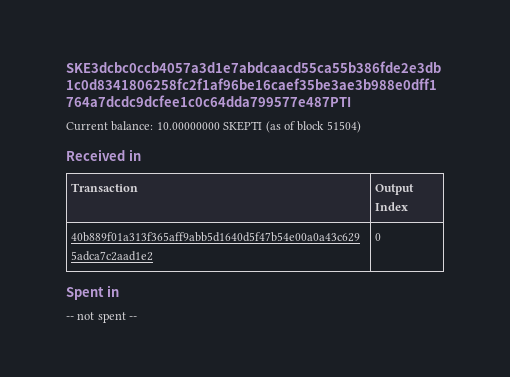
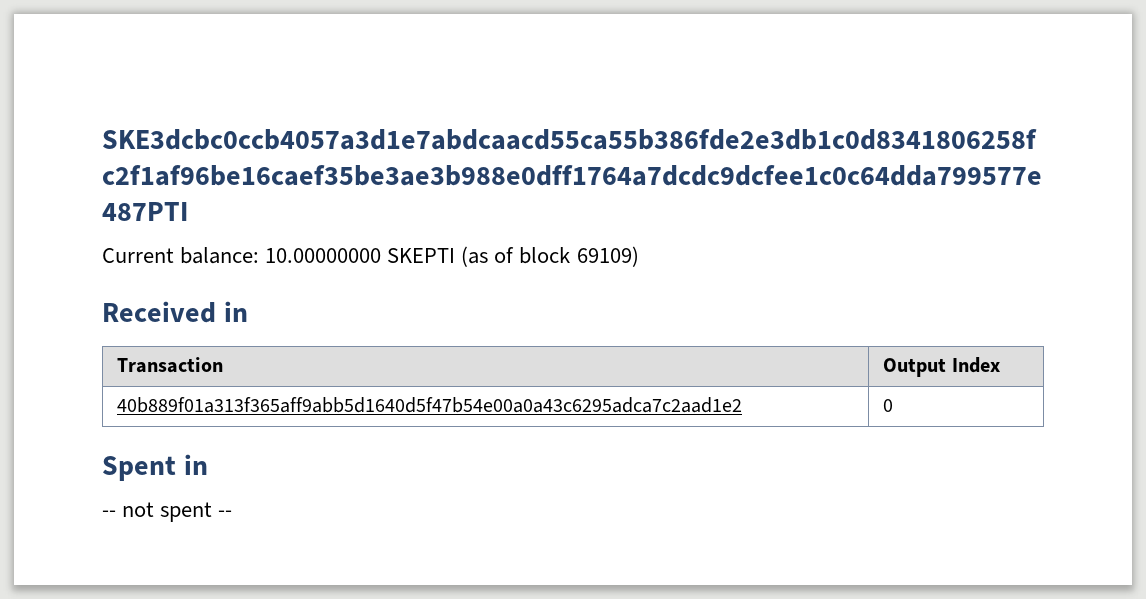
[326,121,361,133] 51504) -> [576,246,639,267] 69109)

